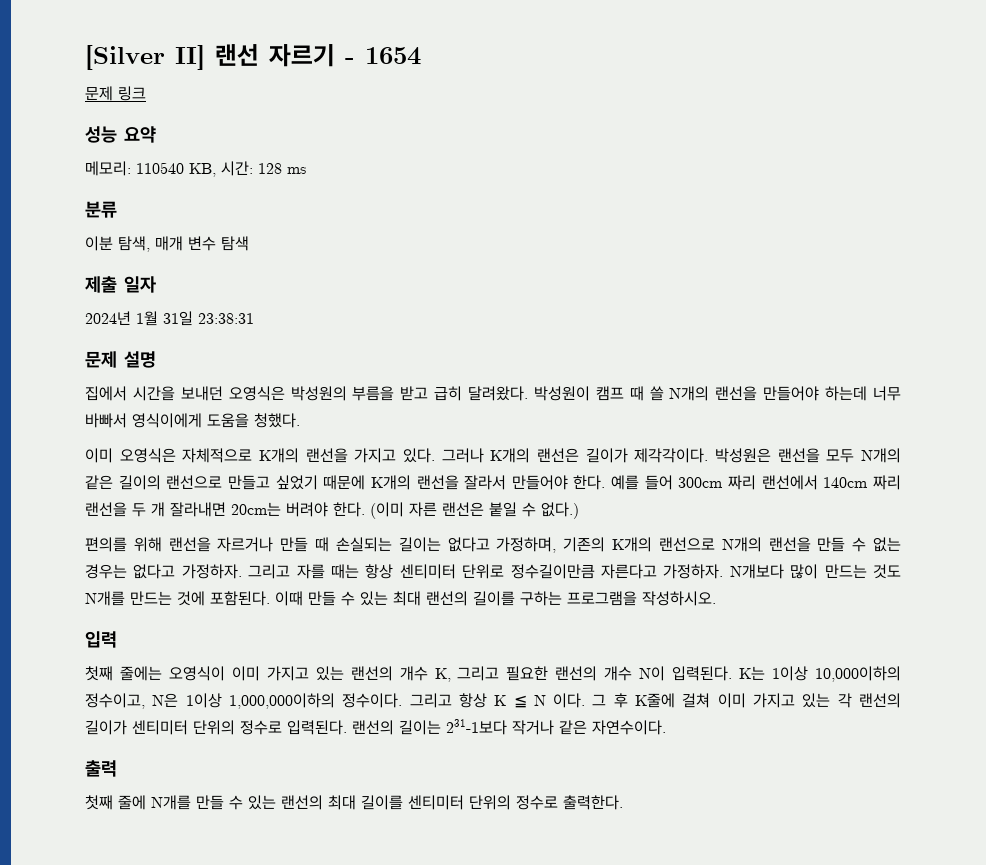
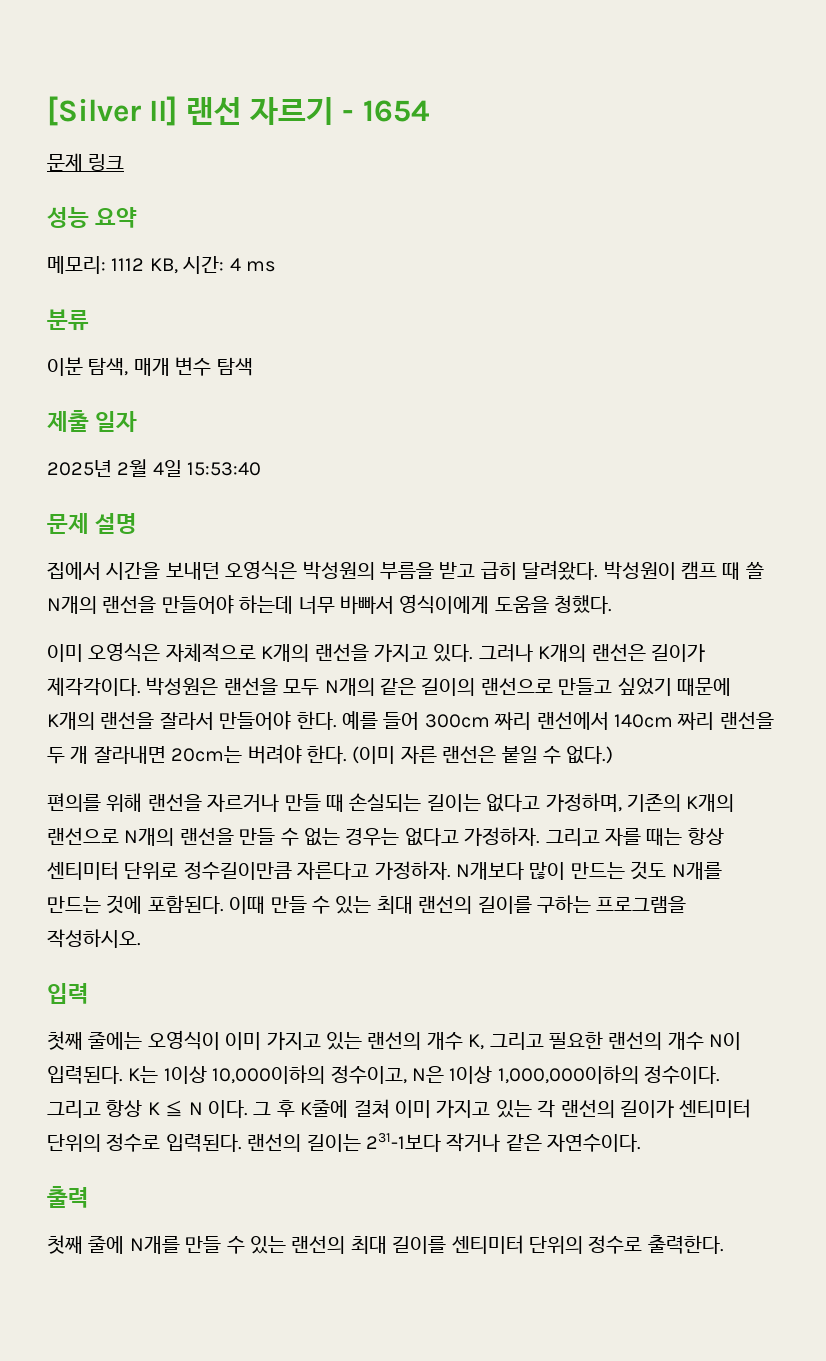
[136,162,184,174] 110540 -> [111,258,145,271] 1112
[258,163,282,174] 128 -> [229,258,241,271] 4
[85,311,254,326] 2024년 1월 31일 23:38:31 -> [47,459,262,477] 2025년 2월 4일 15:53:40

